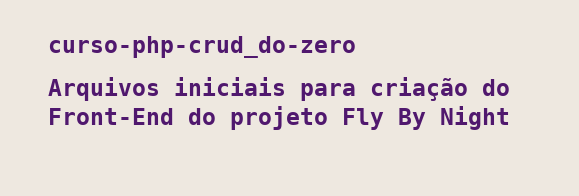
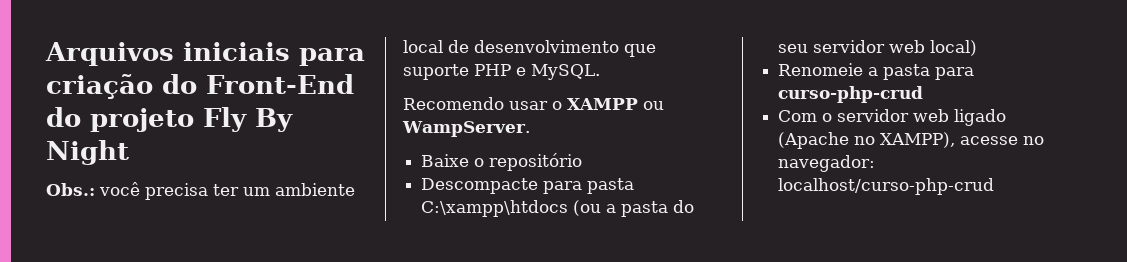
[48,36,356,58] curso-php-crud_do-zero // -> (45, 54) none
(510, 118) none -> [46,182,355,200] [403,40,656,57] [403,64,600,80] [403,97,664,110] [402,121,530,137] [421,153,583,171] [421,178,635,194] [421,200,695,217] [778,40,978,56] [778,63,975,80] [778,86,924,103] [778,109,1007,126] [778,132,1045,149] [778,155,876,172] [778,178,995,195] // Obs.: você precisa ter um ambiente local de desenvolvimento que suporte PHP e MySQL. // Recomendo usar o XAMPP ou WampServer. // Baixe o repositório // Descompacte para pasta C:\xampp\htdocs (ou a pasta do seu servidor web local) // Renomeie a pasta para curso-php-crud // Com o servidor web ligado (Apache no XAMPP), acesse no navegador: localhost/curso-php-crud

